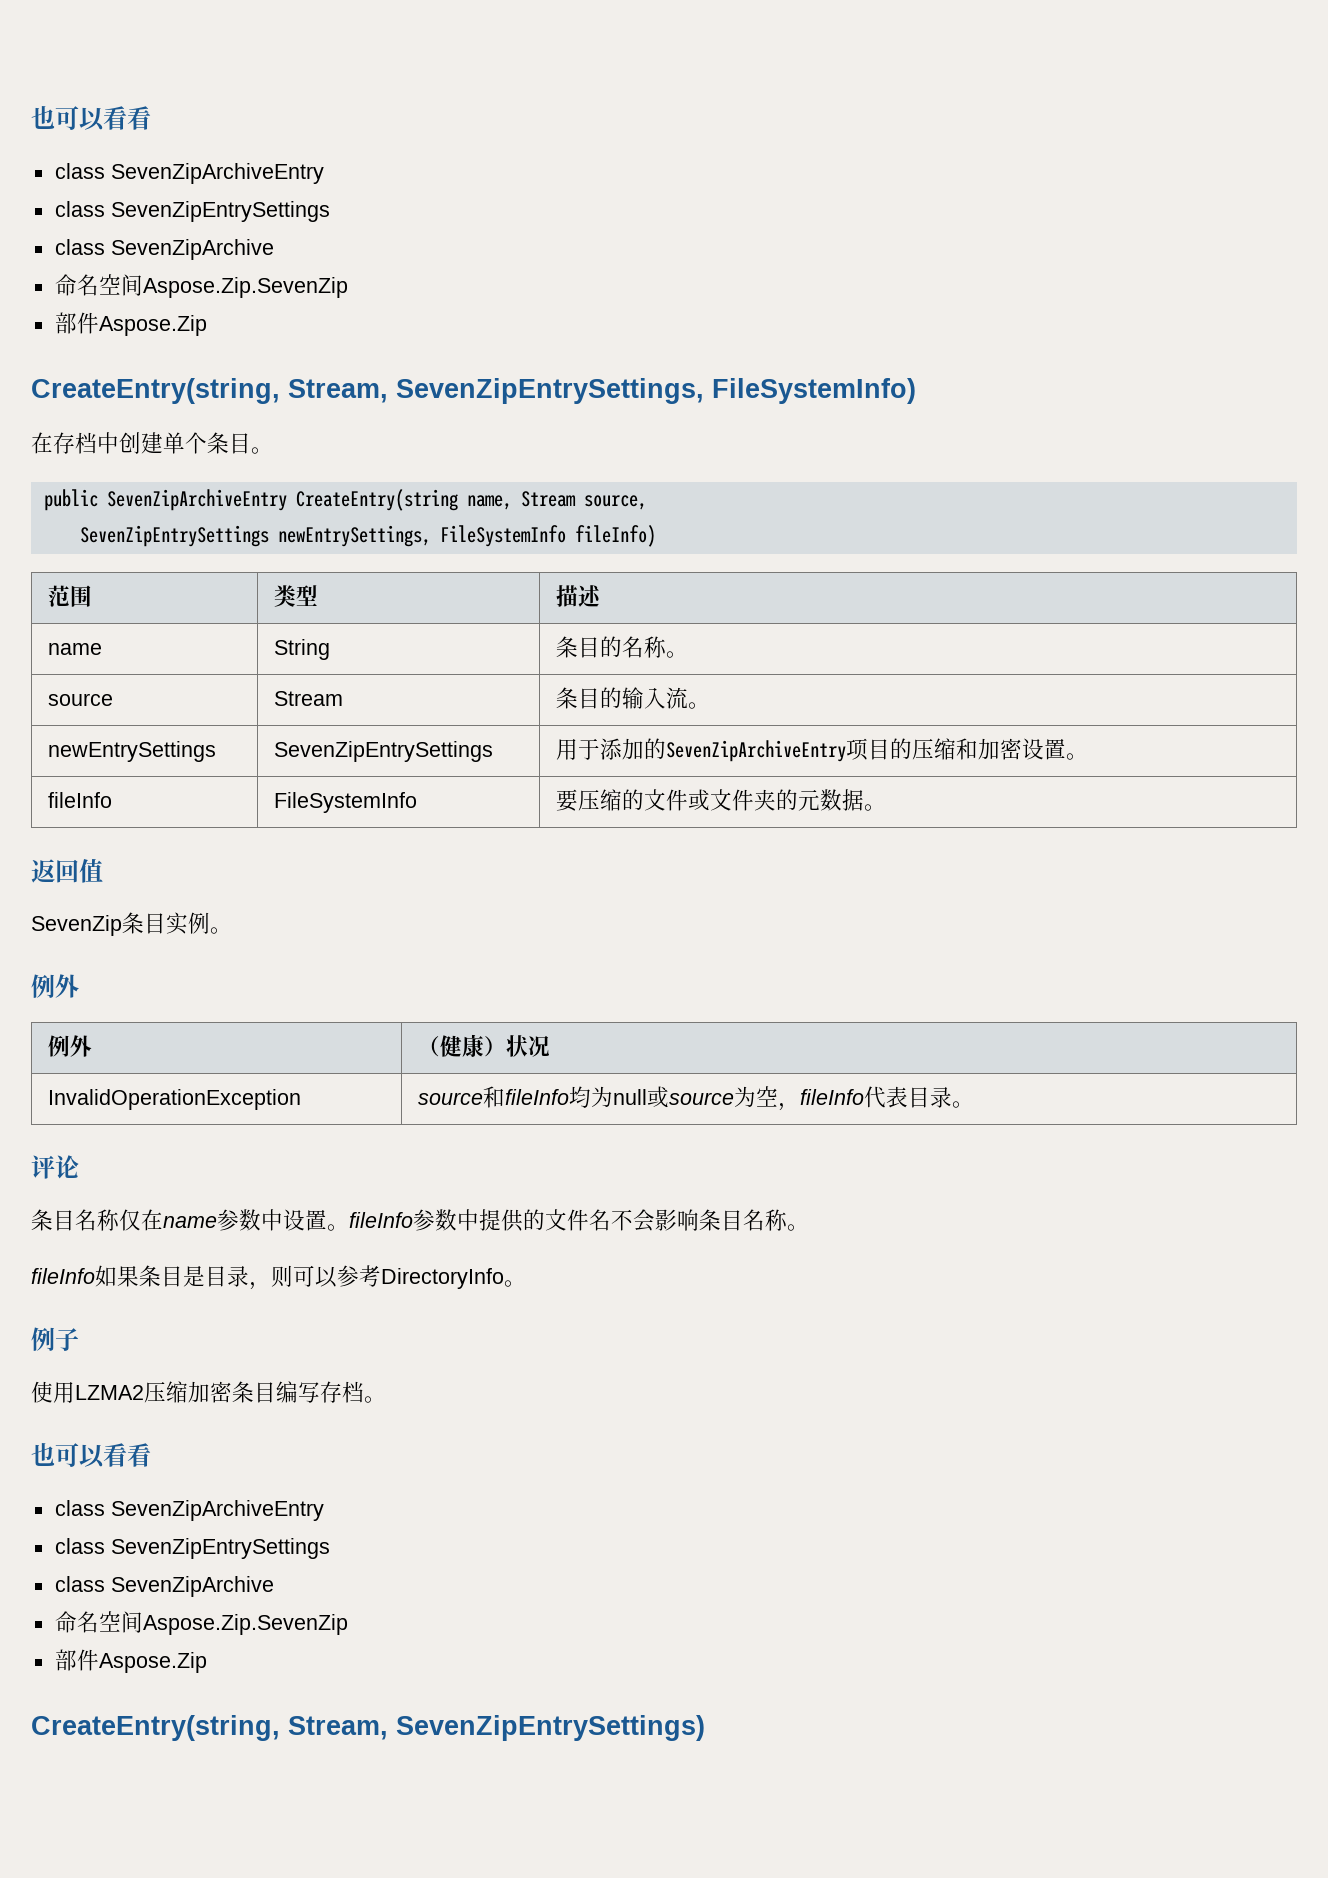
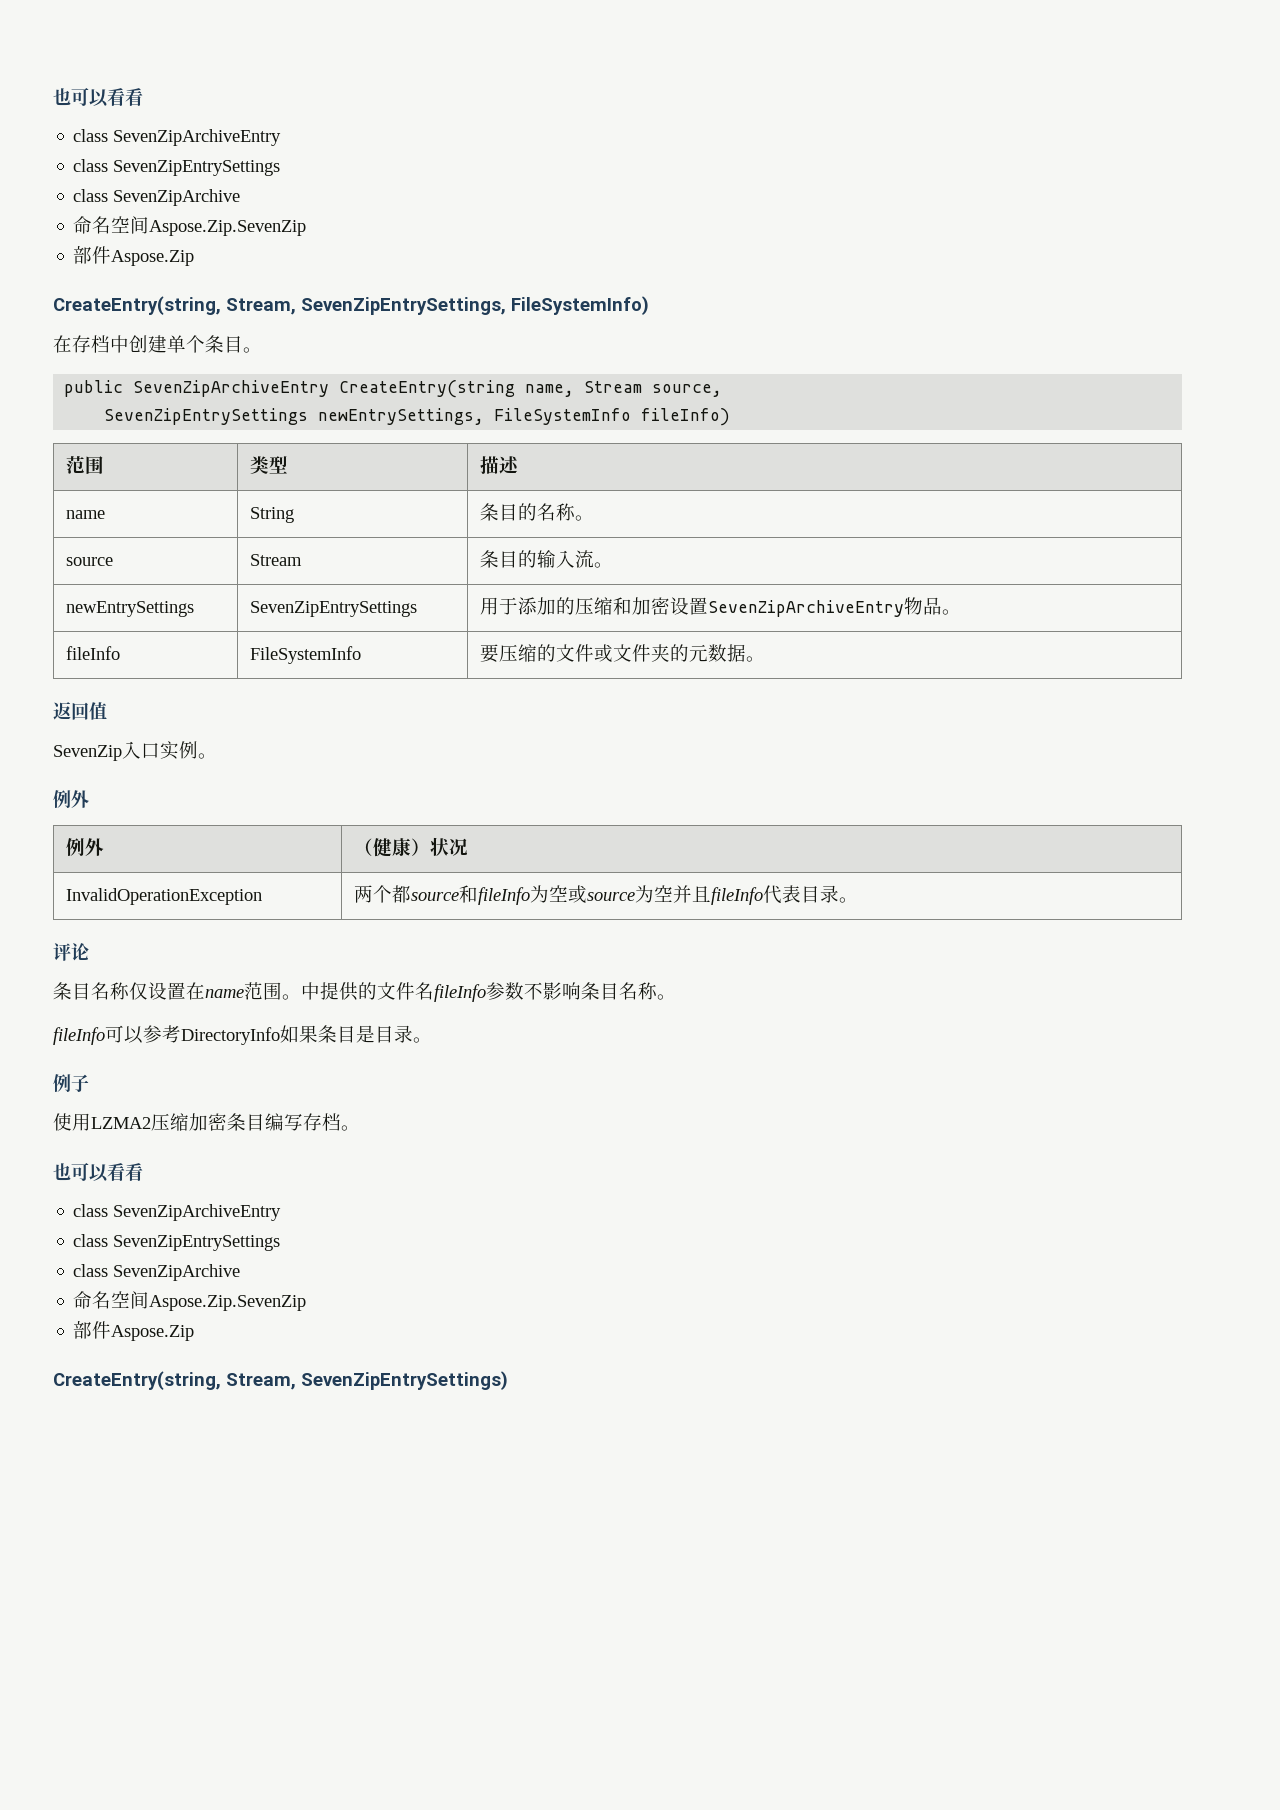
[666,738,913,762] SevenZipArchiveEntry项目的 -> (575, 606) none
(1067, 749) none -> [707,597,942,617] SevenZipArchiveEntry物品
[122,912,166,934] 条目 -> [122,741,160,759] 入口
(302, 1099) none -> [353,885,411,903] 两个都
[569,1086,648,1108] 均为null -> [529,885,568,903] 为空
[778,1103,801,1111] ， -> [672,885,711,903] 并且
[141,1209,457,1231] 在name参数中设置。fileInfo参数 -> [148,982,301,1000] 设置在name范围。
[611,1209,655,1232] 不会 -> [434,982,543,1002] fileInfo参数不
(95, 1276) none -> [105,1025,280,1045] 可以参考DirectoryInfo
[249,1265,504,1290] ，则可以参考DirectoryInfo -> (413, 1034) none

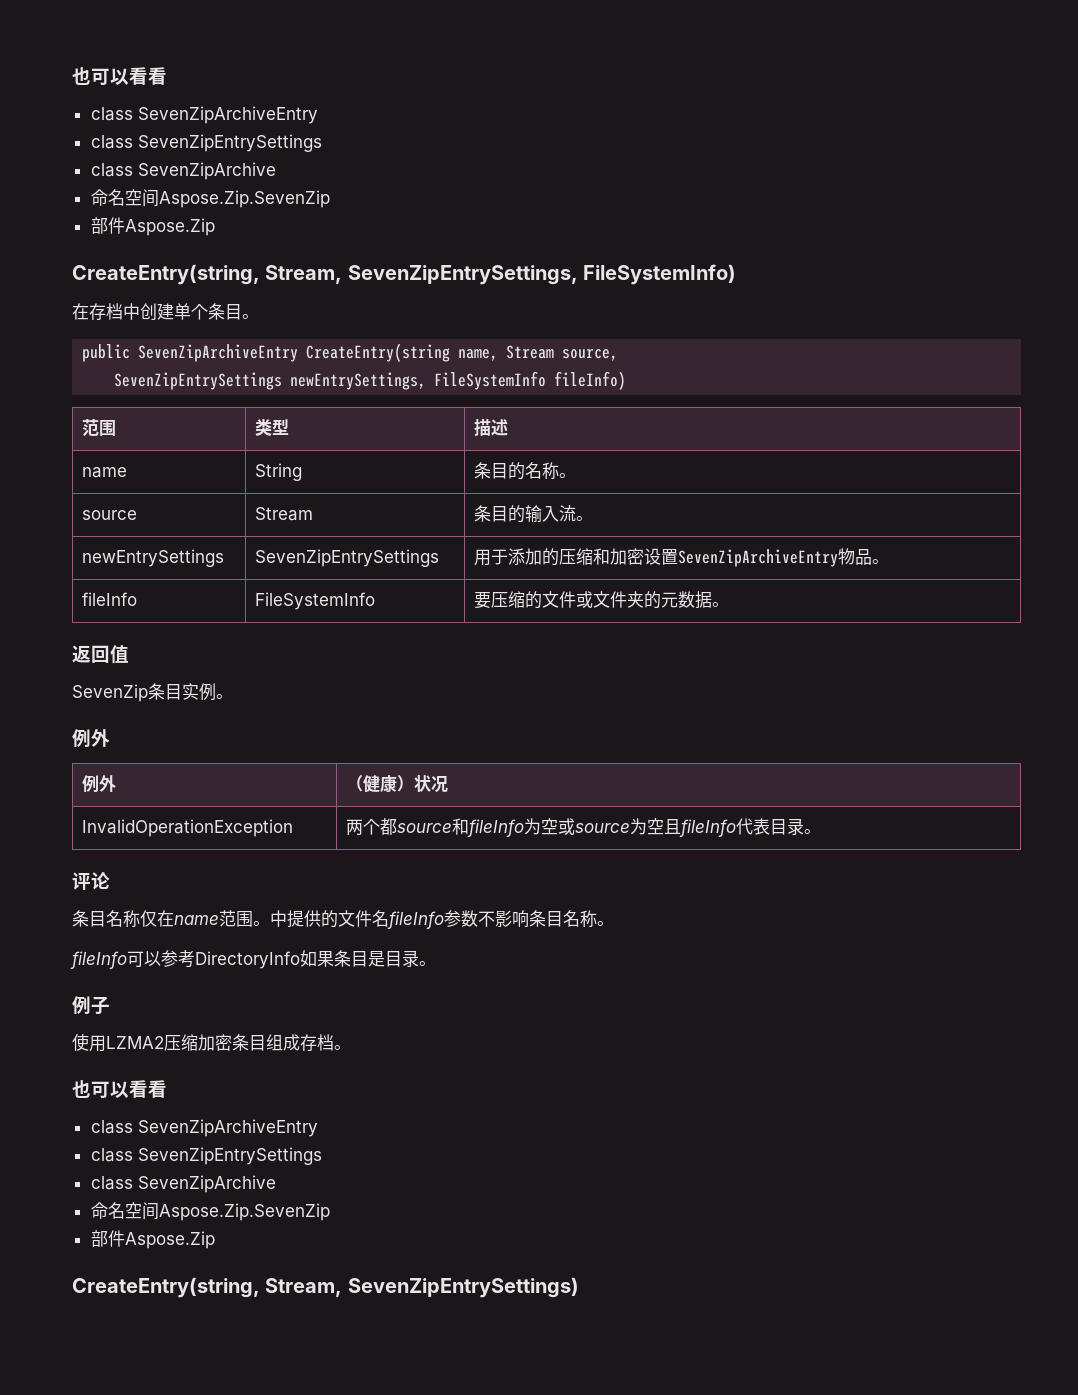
[122,741,160,759] 入口 -> [148,683,182,700] 条目
[672,885,692,903] 并 -> (664, 826) none
[148,982,186,1000] 设置 -> (157, 918) none
[265,1113,303,1131] 编写 -> [266,1034,300,1051] 组成

